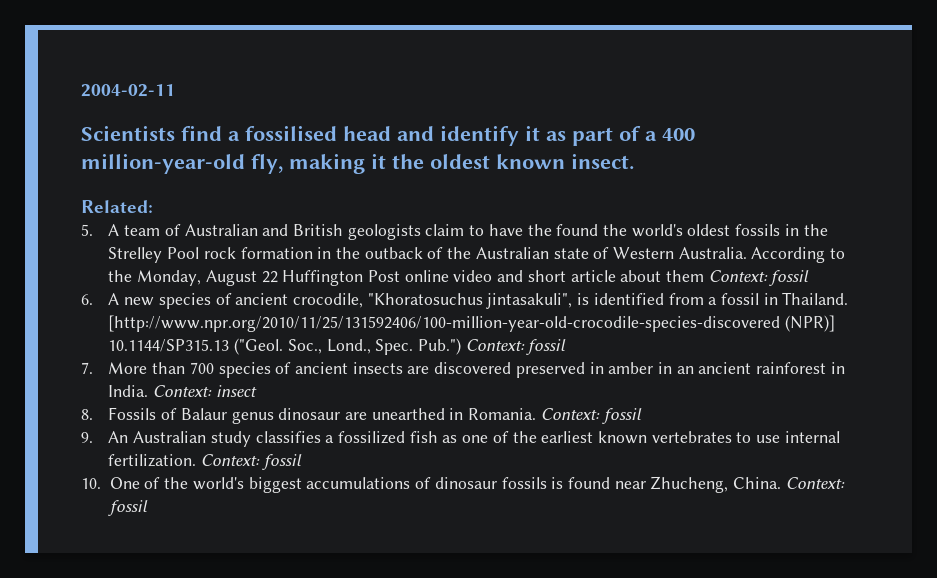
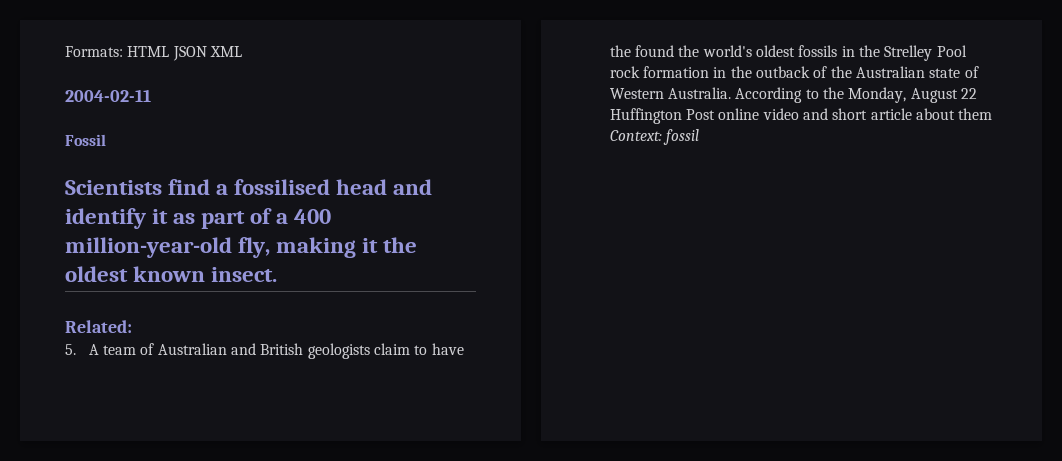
(81, 90) none -> [65,46,242,61] Formats: HTML JSON XML //
(175, 90) none -> [65,134,106,146] // Fossil
[81,292,849,309] [108,315,836,332] [108,338,567,355] [81,362,845,378] [108,385,257,397] [81,407,642,424] [81,431,840,447] [108,454,302,470] [81,476,845,493] [107,500,148,516] // 6. A new species of ancient crocodile, "Khoratosuchus jintasakuli", is identified from a fossil in Thailand. [http://www.npr.org/2010/11/25/131592406/100-million-year-old-crocodile-species-discovered (NPR)] 10.1144/SP315.13 ("Geol. Soc., Lond., Spec. Pub.") Context: fossil // 7. More than 700 species of ancient insects are discovered preserved in amber in an ancient rainforest in India. Context: insect // 8. Fossils of Balaur genus dinosaur are unearthed in Romania. Context: fossil // 9. An Australian study classifies a fossilized fish as one of the earliest known vertebrates to use internal fertilization. Context: fossil // 10. One of the world's biggest accumulations of dinosaur fossils is found near Zhucheng, China. Context: fossil -> (699, 137) none

